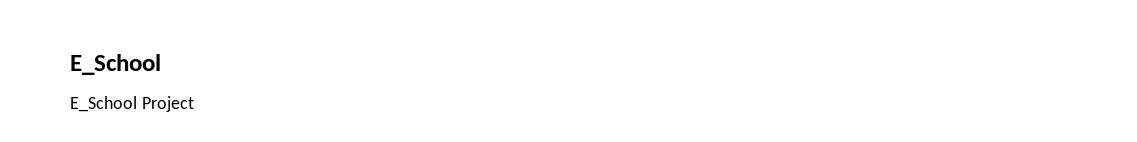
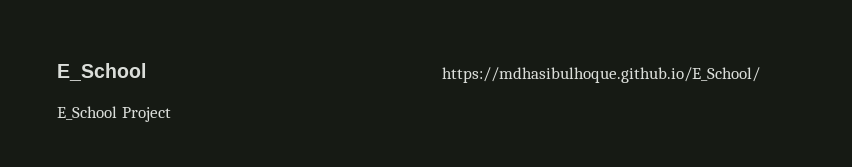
(194, 104) none -> [442,67,760,83] https://mdhasibulhoque.github.io/E_School/

